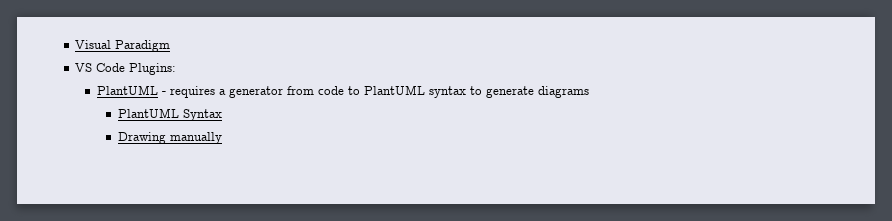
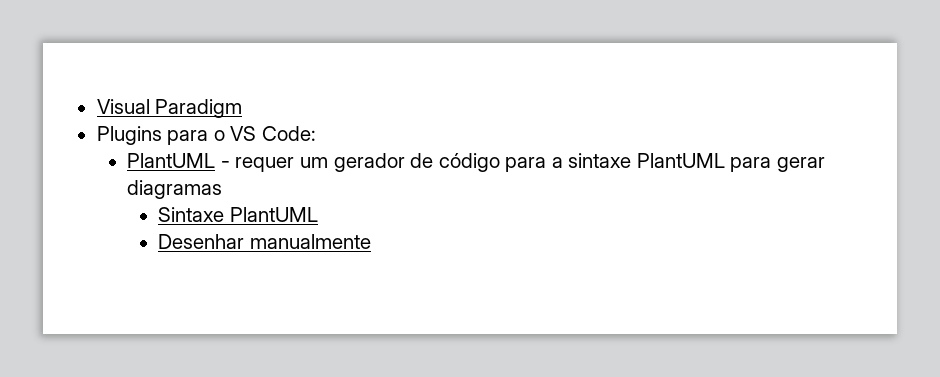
[75,63,177,75] [96,85,589,98] [117,108,222,121] [117,132,222,144] VS Code Plugins: // PlantUML - requires a generator from code to PlantUML syntax to generate diagrams // PlantUML Syntax // Drawing manually -> [96,126,316,145] [127,153,825,172] [127,180,223,199] [158,207,318,222] [158,234,371,249] Plugins para o VS Code: // PlantUML - requer um gerador de código para a sintaxe PlantUML para gerar diagramas // Sintaxe PlantUML // Desenhar manualmente

